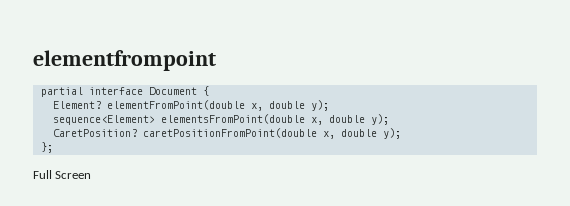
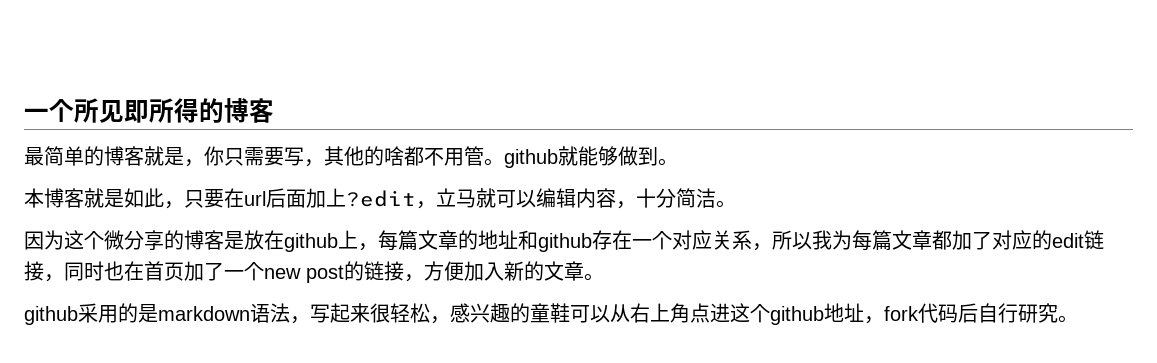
[33,50,216,71] [40,86,209,97] [52,100,329,111] [52,114,389,125] [52,128,401,139] [40,142,53,153] [33,170,92,179] elementfrompoint // partial interface Document { // Element? elementFromPoint(double x, double y); // sequence<Element> elementsFromPoint(double x, double y); // CaretPosition? caretPositionFromPoint(double x, double y); // }; // Full Screen -> [24,98,274,123] [24,146,678,168] [24,188,736,209] [24,230,1104,252] [24,261,604,283] [24,303,1078,325] 一个所见即所得的博客 // 最简单的博客就是，你只需要写，其他的啥都不用管。github就能够做到。 // 本博客就是如此，只要在url后面加上?edit，立马就可以编辑内容，十分简洁。 // 因为这个微分享的博客是放在github上，每篇文章的地址和github存在一个对应关系，所以我为每篇文章都加了对应的edit链接，同时也在首页加了一个new post的链接，方便加入新的文章。 // github采用的是markdown语法，写起来很轻松，感兴趣的童鞋可以从右上角点进这个github地址，fork代码后自行研究。

